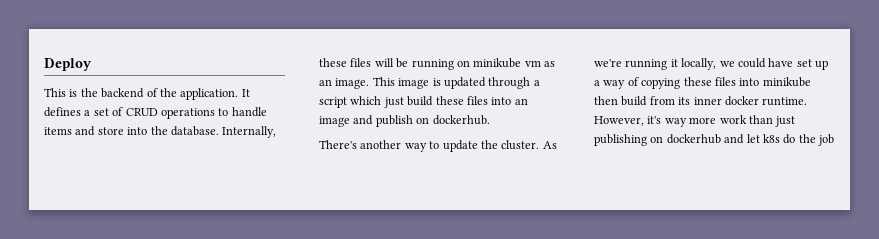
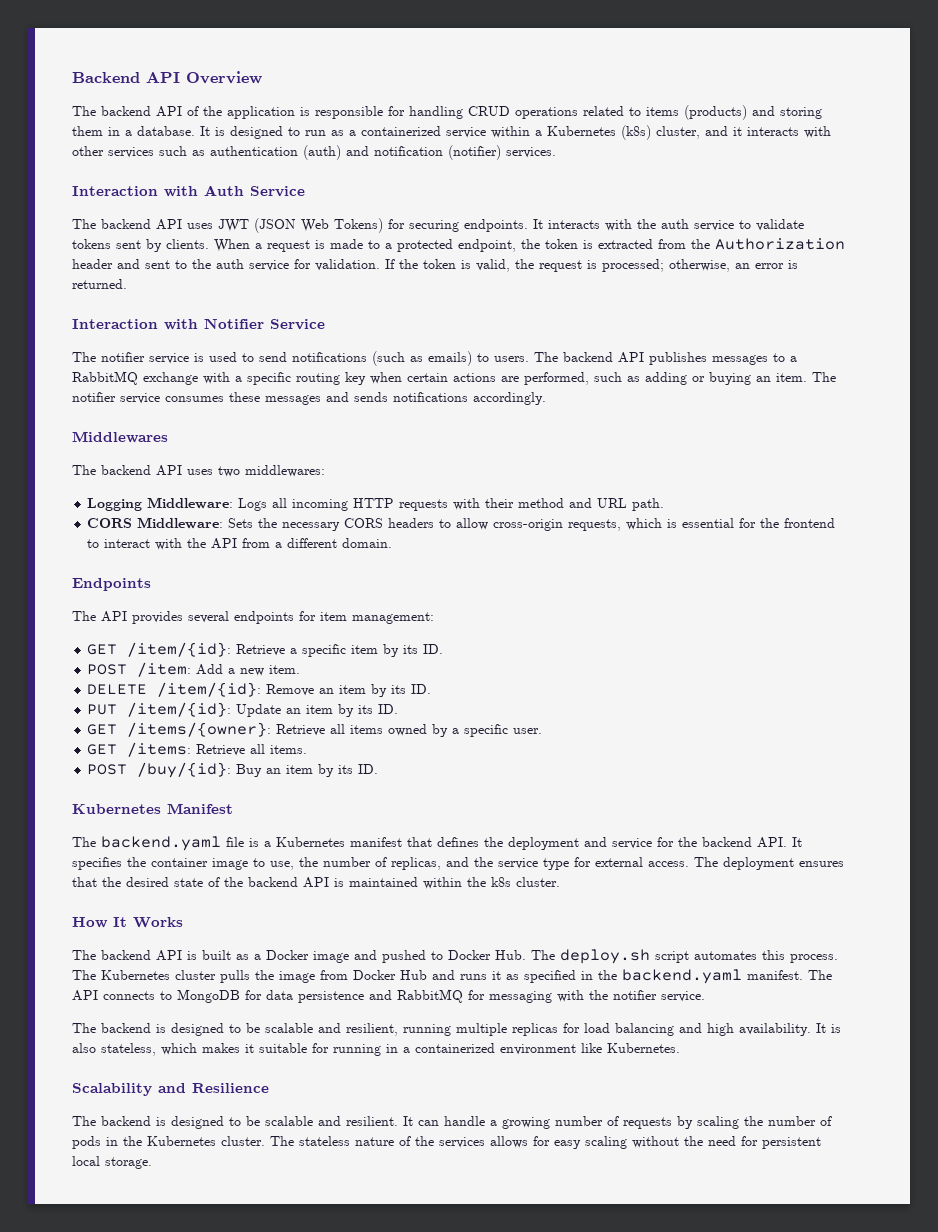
[44,58,92,71] [44,88,250,100] [44,107,267,119] [44,126,277,138] [319,58,555,70] [319,77,540,89] [319,96,528,108] [319,115,490,127] [319,140,557,152] [594,58,828,70] [594,77,811,89] [594,96,808,106] [594,115,796,127] [594,134,834,146] Deploy // This is the backend of the application. It defines a set of CRUD operations to handle items and store into the database. Internally, these files will be running on minikube vm as an image. This image is updated through a script which just build these files into an image and publish on dockerhub. // There's another way to update the cluster. As we're running it locally, we could have set up a way of copying these files into minikube then build from its inner docker runtime. However, it's way more work than just publishing on dockerhub and let k8s do the job -> [72,71,262,84] [72,105,822,120] [72,125,831,140] [72,145,556,160] [72,185,305,197] [72,218,804,233] [72,238,845,252] [72,259,798,272] [72,279,127,289] [72,318,325,330] [72,351,797,366] [72,371,836,385] [72,392,546,405] [72,431,168,443] [72,465,325,477] [87,497,665,511] [87,517,836,531] [87,538,393,550] [72,578,151,591] [72,611,434,624] [87,642,444,657] [87,662,301,677] [87,682,432,697] [87,702,399,717] [87,722,543,737] [87,742,308,757] [87,762,379,778] [72,803,233,814] [72,836,802,851] [72,857,844,870] [72,877,560,889] [72,917,183,928] [72,949,838,964] [72,969,832,984] [72,989,705,1003] [72,1023,841,1036] [72,1043,680,1056] [72,1083,269,1096] [72,1116,832,1129] [72,1136,821,1149] [72,1156,152,1169] Backend API Overview // The backend API of the application is responsible for handling CRUD operations related to items (products) and storing them in a database. It is designed to run as a containerized service within a Kubernetes (k8s) cluster, and it interacts with other services such as authentication (auth) and notification (notifier) services. // Interaction with Auth Service // The backend API uses JWT (JSON Web Tokens) for securing endpoints. It interacts with the auth service to validate tokens sent by clients. When a request is made to a protected endpoint, the token is extracted from the Authorization header and sent to the auth service for validation. If the token is valid, the request is processed; otherwise, an error is returned. // Interaction with Notifier Service // The notifier service is used to send notifications (such as emails) to users. The backend API publishes messages to a RabbitMQ exchange with a specific routing key when certain actions are performed, such as adding or buying an item. The notifier service consumes these messages and sends notifications accordingly. // Middlewares // The backend API uses two middlewares: // Logging Middleware: Logs all incoming HTTP requests with their method and URL path. // CORS Middleware: Sets the necessary CORS headers to allow cross-origin requests, which is essential for the frontend to interact with the API from a different domain. // Endpoints // The API provides several endpoints for item management: // GET /item/{id}: Retrieve a specific item by its ID. // POST /item: Add a new item. // DELETE /item/{id}: Remove an item by its ID. // PUT /item/{id}: Update an item by its ID. // GET /items/{owner}: Retrieve all items owned by a specific user. // GET /items: Retrieve all items. // POST /buy/{id}: Buy an item by its ID. // Kubernetes Manifest // The backend.yaml file is a Kubernetes manifest that defines the deployment and service for the backend API. It specifies the container image to use, the number of replicas, and the service type for external access. The deployment ensures that the desired state of the backend API is maintained within the k8s cluster. // How It Works // The backend API is built as a Docker image and pushed to Docker Hub. The deploy.sh script automates this process. The Kubernetes cluster pulls the image from Docker Hub and runs it as specified in the backend.yaml manifest. The API connects to MongoDB for data persistence and RabbitMQ for messaging with the notifier service. // The backend is designed to be scalable and resilient, running multiple replicas for load balancing and high availability. It is also stateless, which makes it suitable for running in a containerized environment like Kubernetes. // Scalability and Resilience // The backend is designed to be scalable and resilient. It can handle a growing number of requests by scaling the number of pods in the Kubernetes cluster. The stateless nature of the services allows for easy scaling without the need for persistent local storage.

